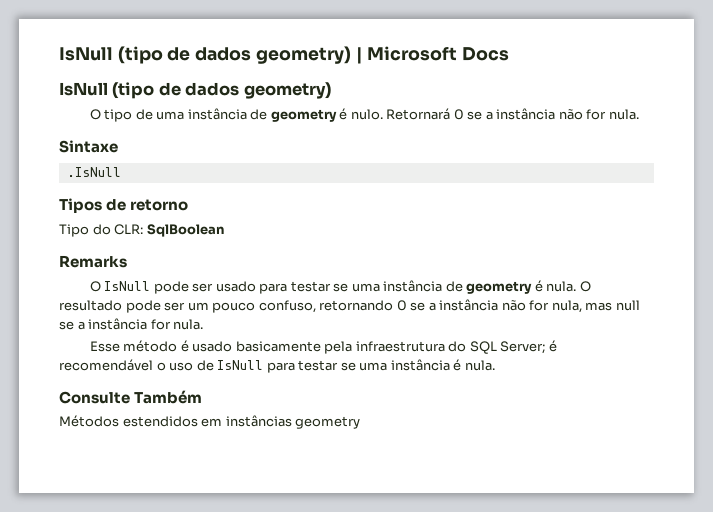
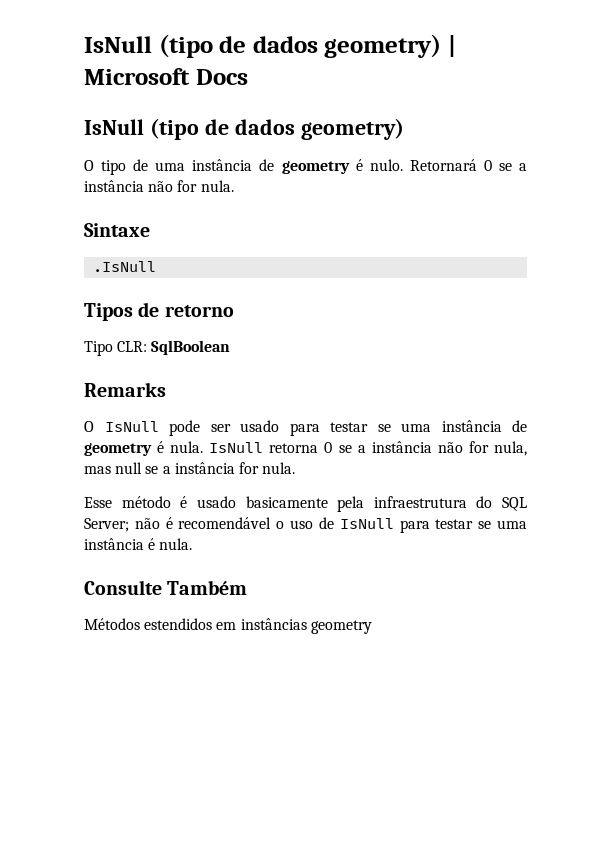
[92,224,111,235] do -> (113, 348) none
[579,281,591,292] [59,300,394,313] O resultado pode ser um pouco confuso, retornando -> [209,442,319,453] IsNull retorna
(546, 347) none -> [134,518,160,529] não

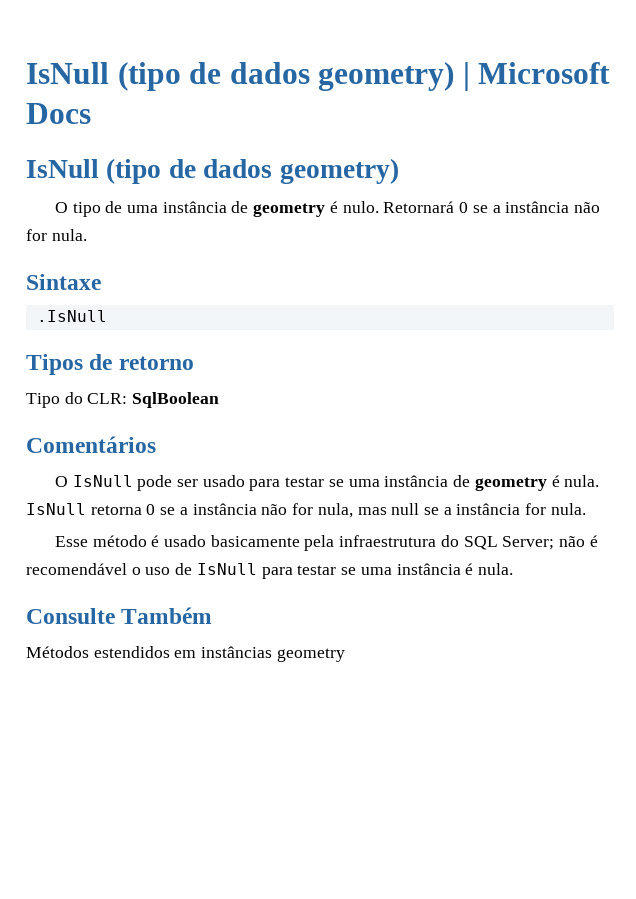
(113, 348) none -> [64,392,83,404] do
[84,382,166,397] Remarks -> [26,436,156,453] Comentários

